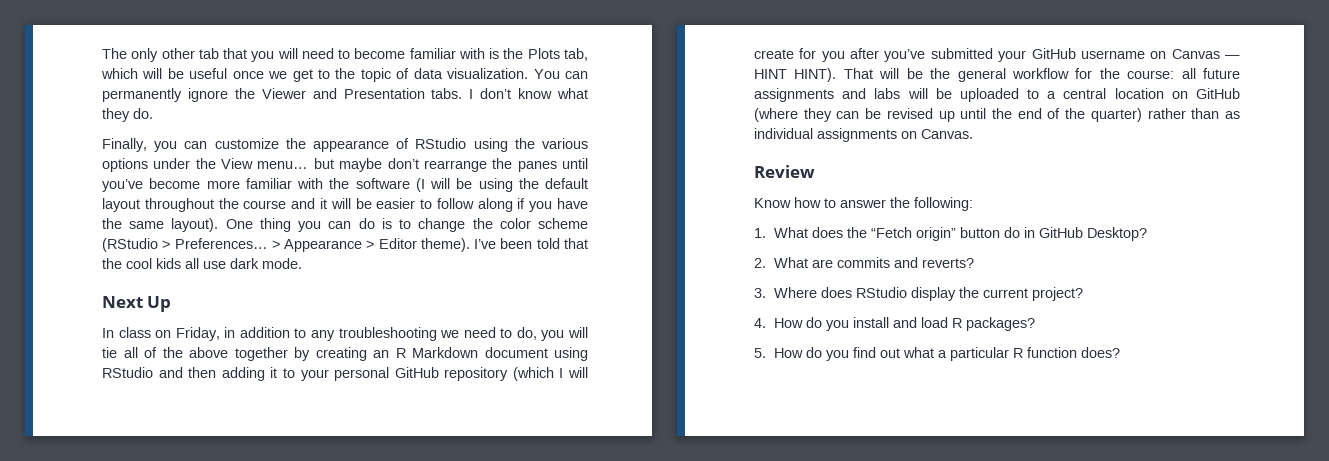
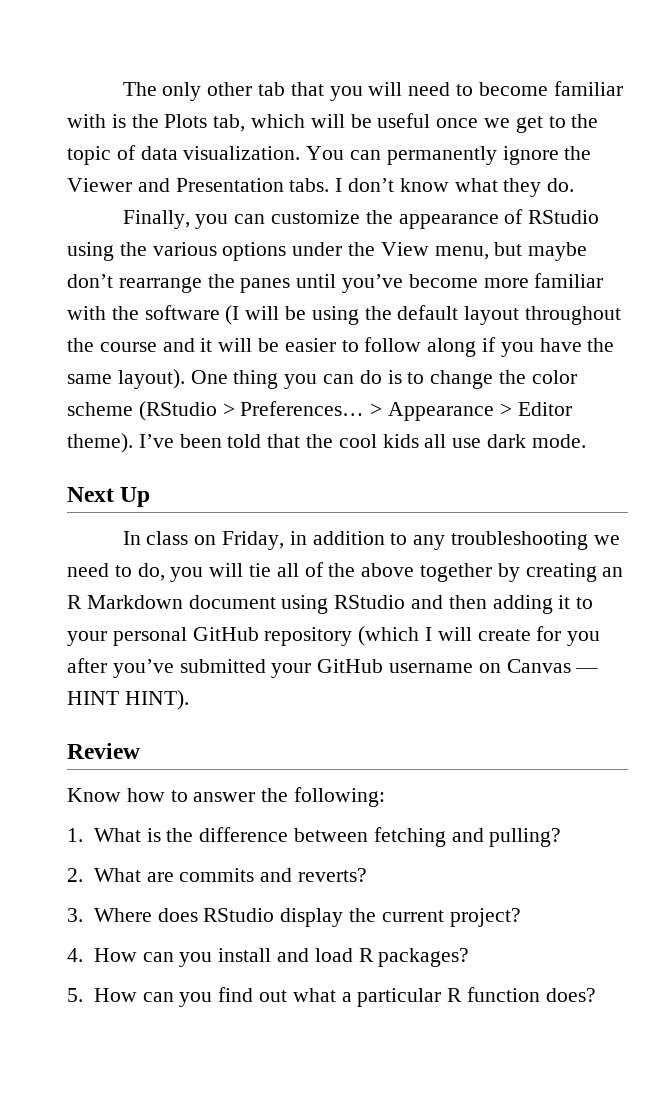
[257,161,309,169] menu… -> [434,246,489,260] menu,
[843,68,1240,82] [754,88,1240,102] [754,108,1240,122] [754,128,973,142] That will be the general workflow for the course: all future assignments and labs will be uploaded to a central location on GitHub (where they can be revised up until the end of the quarter) rather than as individual assignments on Canvas. -> (189, 700) none
[811,227,1147,241] does the “Fetch origin” button do in GitHub Desktop? -> [146,827,562,847] is the difference between fetching and pulling?
[805,317,822,328] do -> [142,952,174,962] can
[805,347,822,358] do -> [142,992,174,1002] can

